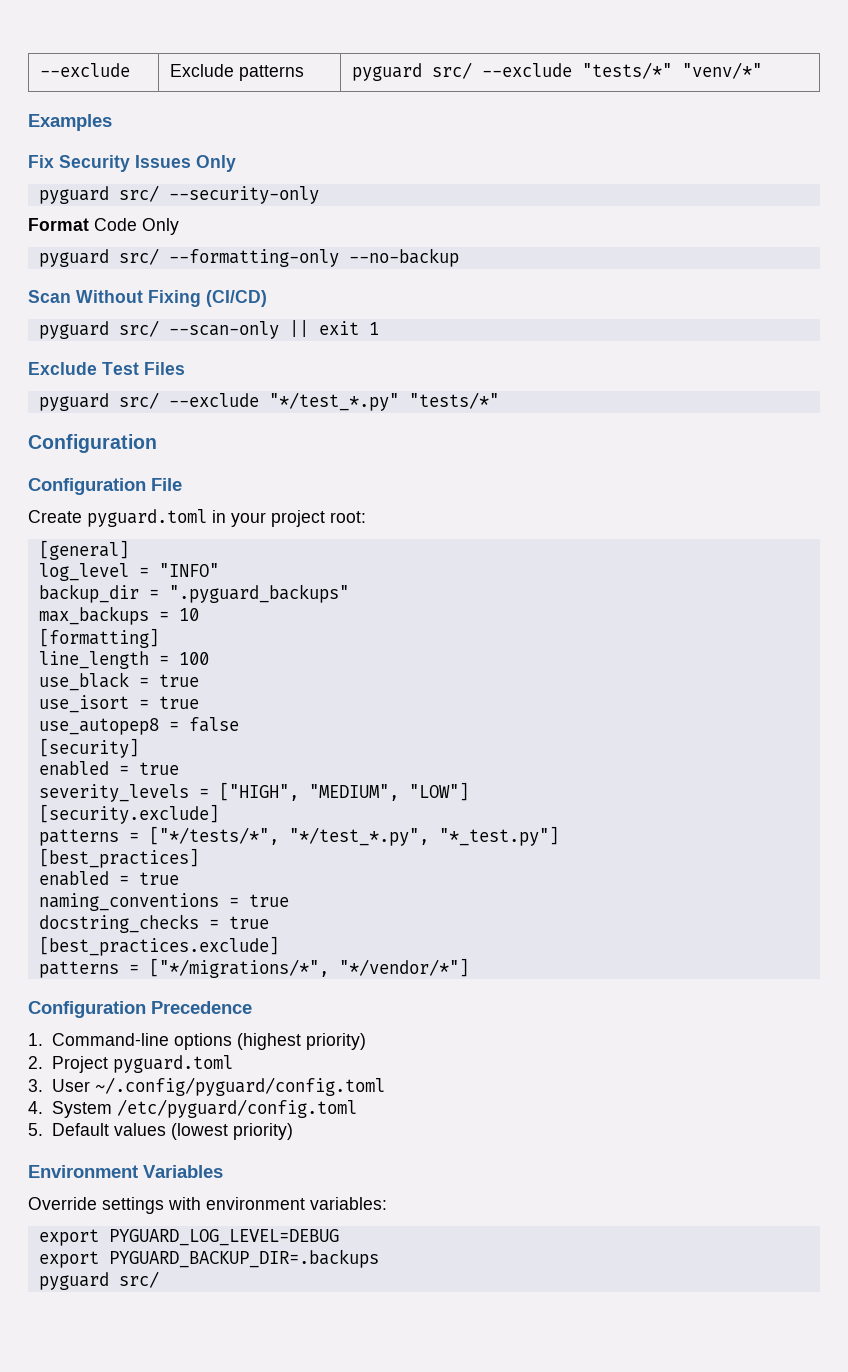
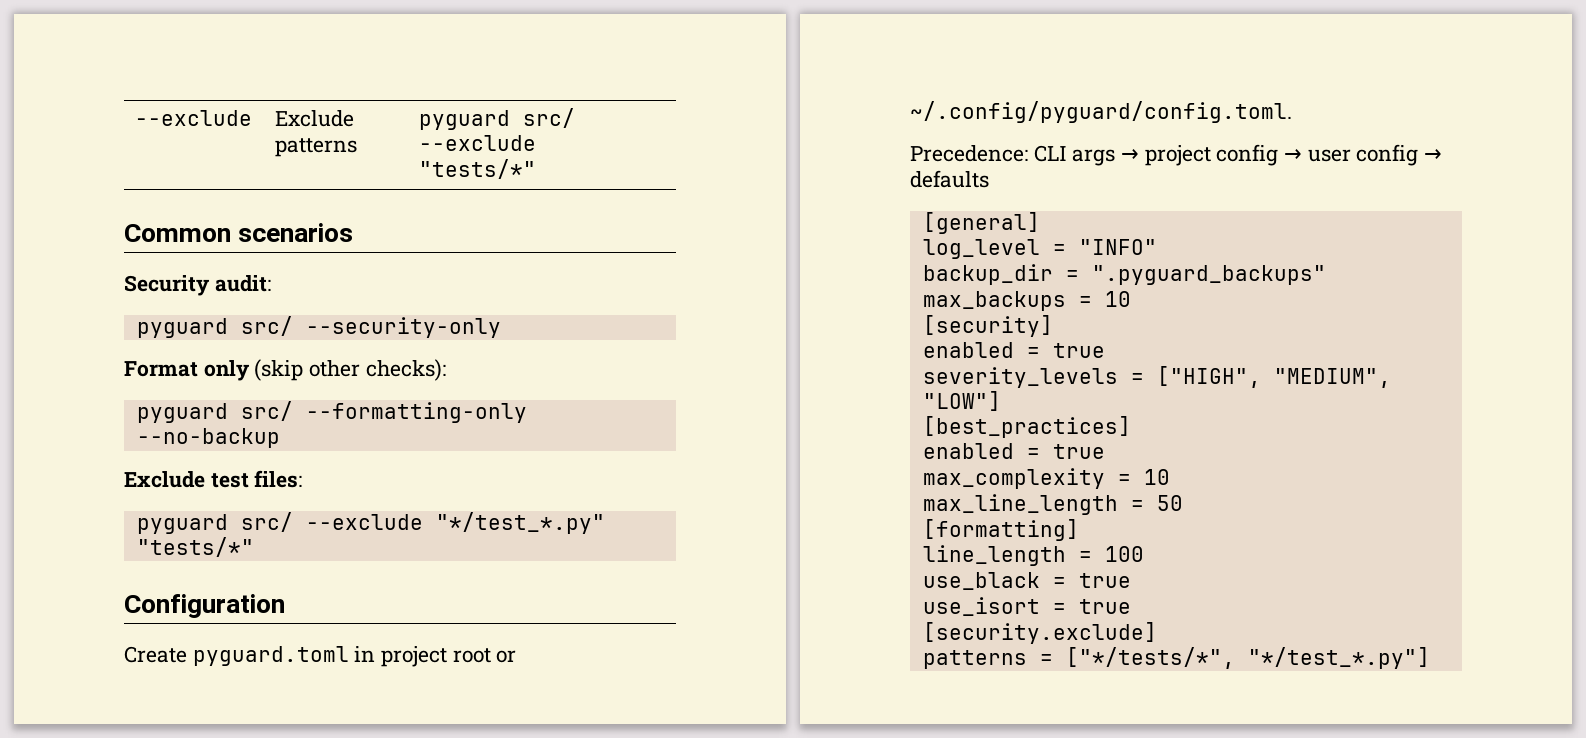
[681,62,762,79] [28,114,112,131] [28,155,236,172] "venv/*" // Examples // Fix Security Issues Only -> [124,223,354,242] [124,275,271,296] // Common scenarios // Security audit:
[94,218,179,235] Code Only -> [203,359,446,381] only (skip other checks):
[28,290,267,307] [38,320,379,339] [28,362,185,375] // Scan Without Fixing (CI/CD) // pyguard src/ --scan-only || exit 1 // Exclude Test Files -> [124,470,303,488] // Exclude test files:
[28,478,182,495] // Configuration File -> (285, 606) none
[231,510,366,527] your project root: -> [381,646,517,667] [910,101,1292,123] [910,144,1443,166] [910,170,989,188] project root or ~/.config/pyguard/config.toml. // Precedence: CLI args → project config → user config → defaults
(199, 614) none -> [922,315,1053,337] [922,342,1105,358] [922,366,1391,388] [922,391,1001,411] [922,416,1131,438] [922,443,1105,459] [922,468,1170,489] [922,494,1183,515] // [security] // enabled = true // severity_levels = ["HIGH", "MEDIUM", "LOW"] // [best_practices] // enabled = true // max_complexity = 10 // max_line_length = 50
[38,717,239,735] [38,738,139,758] [38,761,179,776] [38,782,469,802] [38,804,219,824] [38,826,559,846] [38,848,199,868] [38,871,179,886] [38,893,289,911] [38,914,269,933] [38,936,279,956] [38,958,469,978] [28,1001,252,1018] [28,1033,366,1050] [28,1055,233,1073] [28,1077,385,1096] [28,1099,357,1118] [28,1123,293,1140] [28,1165,223,1178] [28,1197,387,1214] [38,1229,339,1246] [38,1249,379,1268] [38,1271,159,1290] use_autopep8 = false // [security] // enabled = true // severity_levels = ["HIGH", "MEDIUM", "LOW"] // [security.exclude] // patterns = ["*/tests/*", "*/test_*.py", "*_test.py"] // [best_practices] // enabled = true // naming_conventions = true // docstring_checks = true // [best_practices.exclude] // patterns = ["*/migrations/*", "*/vendor/*"] // Configuration Precedence // 1. Command-line options (highest priority) // 2. Project pyguard.toml // 3. User ~/.config/pyguard/config.toml // 4. System /etc/pyguard/config.toml // 5. Default values (lowest priority) // Environment Variables // Override settings with environment variables: // export PYGUARD_LOG_LEVEL=DEBUG // export PYGUARD_BACKUP_DIR=.backups // pyguard src/ -> [922,622,1157,644] [922,647,1430,669] [security.exclude] // patterns = ["*/tests/*", "*/test_*.py"]

